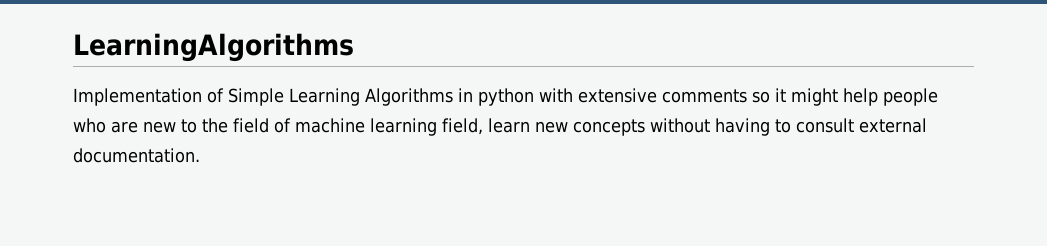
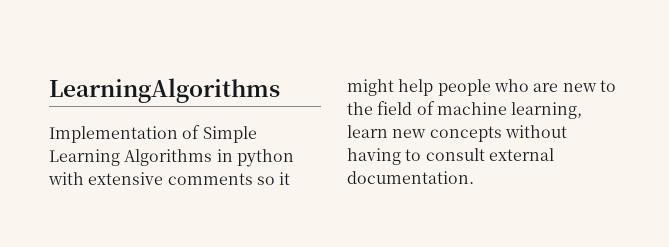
[370,118,483,136] learning field, -> [511,102,583,119] learning,

